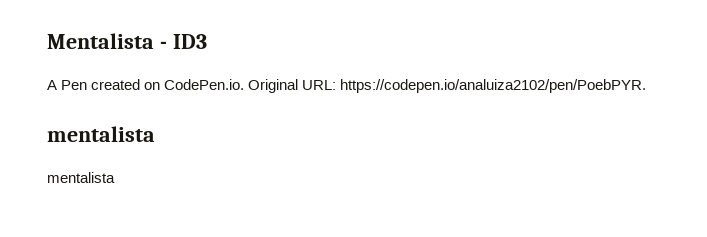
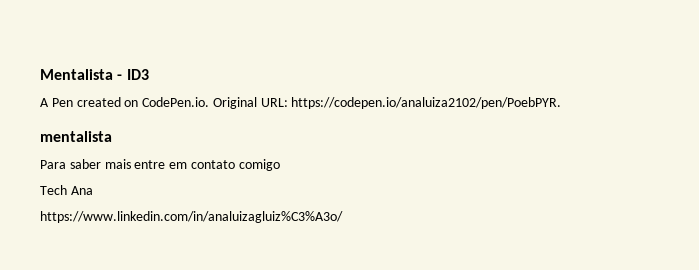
[47,172,115,183] mentalista -> [40,159,280,171] [40,185,93,195] [40,211,343,223] Para saber mais entre em contato comigo // Tech Ana // https://www.linkedin.com/in/analuizagluiz%C3%A3o/

